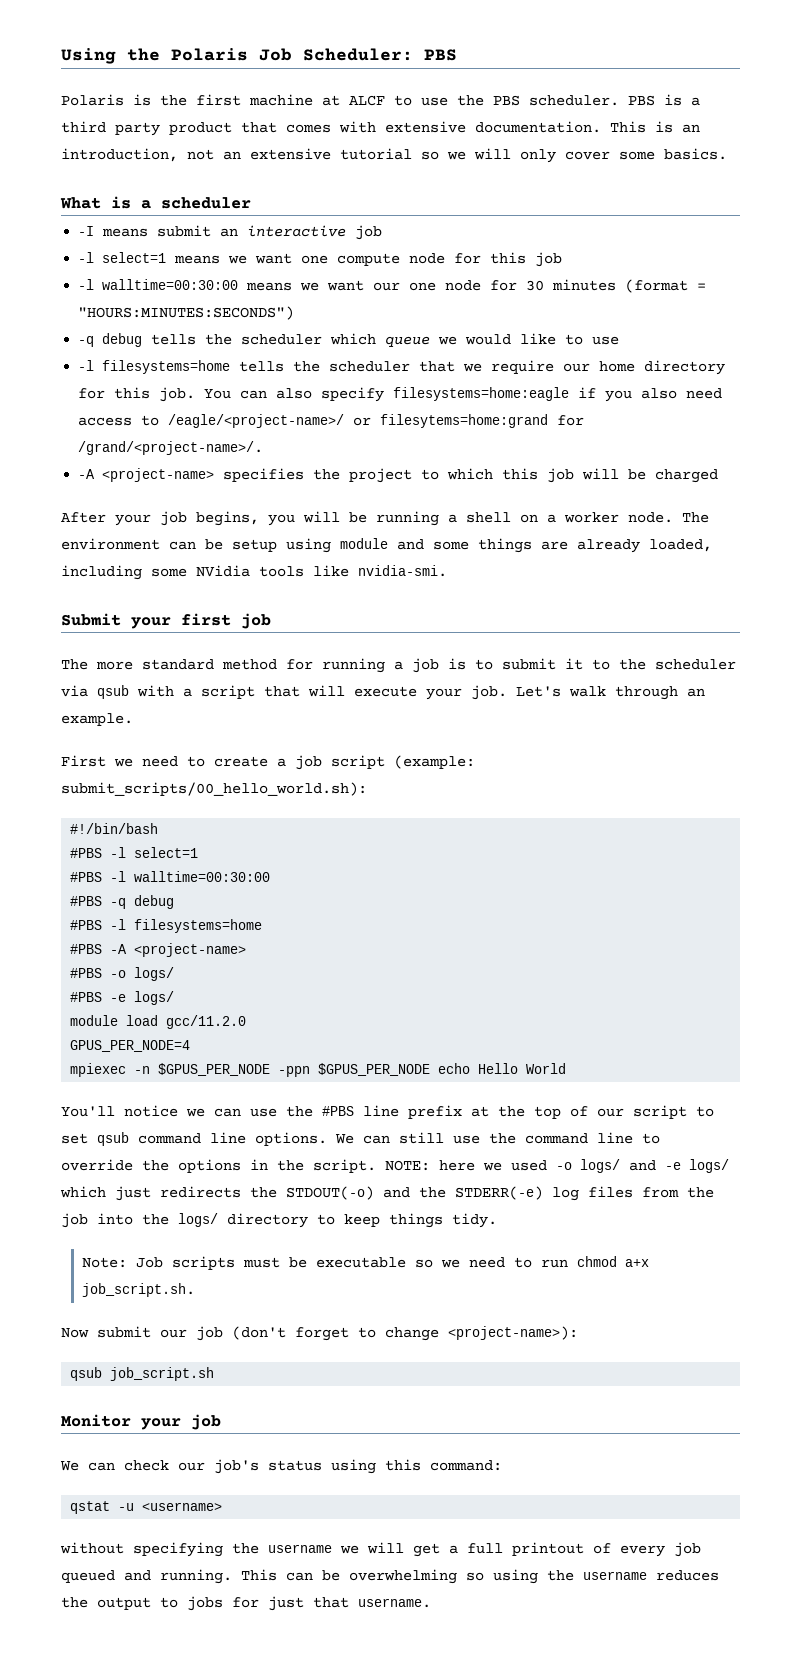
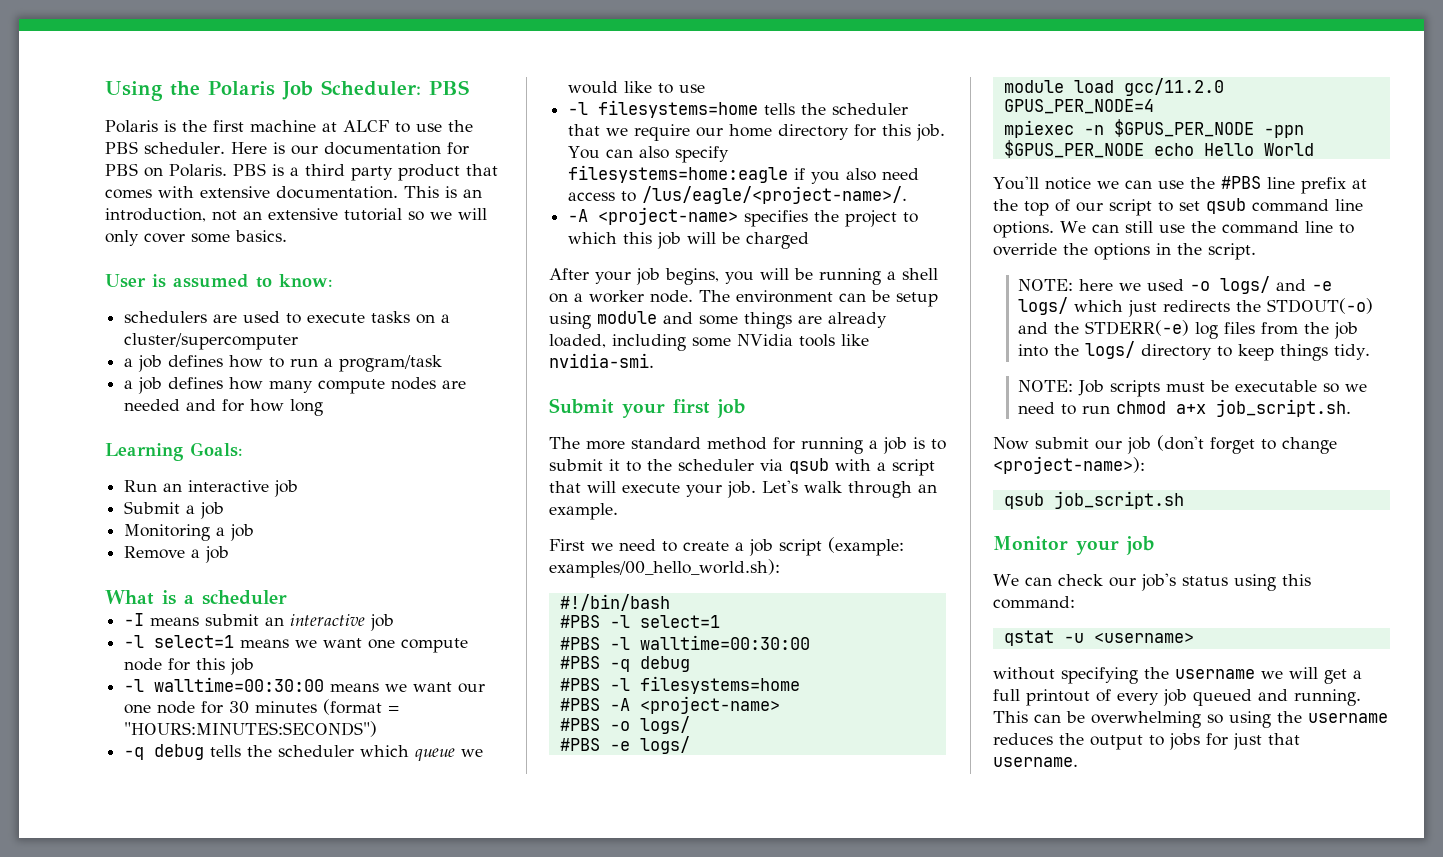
(619, 100) none -> [230,142,469,155] [105,163,227,177] Here is our documentation for PBS on Polaris.
(727, 154) none -> [105,274,333,288] [124,311,451,324] [124,333,299,350] [124,355,443,372] [124,377,467,394] [124,399,324,416] [105,442,243,461] [124,480,299,497] [124,501,225,519] [124,524,255,541] [124,546,230,563] // User is assumed to know: // schedulers are used to execute tasks on a cluster/supercomputer // a job defines how to run a program/task // a job defines how many compute nodes are needed and for how long // Learning Goals: // Run an interactive job // Submit a job // Monitoring a job // Remove a job
[168,414,585,428] [78,441,264,455] /eagle/<project-name>/ or filesytems=home:grand for /grand/<project-name>/. -> [642,186,908,204] /lus/eagle/<project-name>/.
[61,782,367,796] submit_scripts/00_hello_world.sh): -> [549,559,780,578] examples/00_hello_world.sh):
(376, 1166) none -> (1256, 251) //
[82,1257,128,1268] Note: -> [1018,380,1074,392] NOTE:

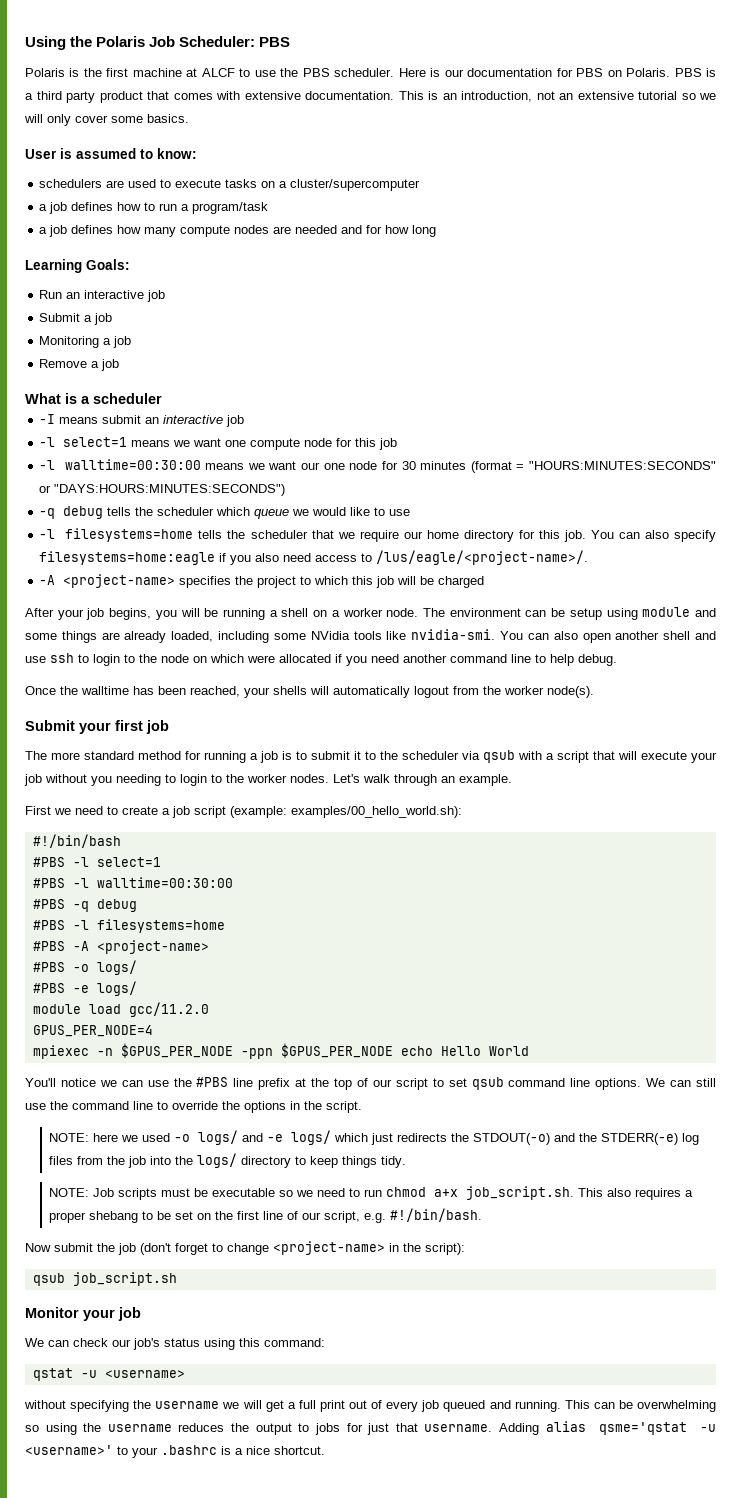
[124,721,378,737] "HOURS:MINUTES:SECONDS") -> [529,461,716,470] [39,484,286,496] "HOURS:MINUTES:SECONDS" or "DAYS:HOURS:MINUTES:SECONDS")
(654, 360) none -> [500,631,717,643] [25,653,617,666] [25,686,594,698] You can also open another shell and use ssh to login to the node on which were allocated if you need another command line to help debug. // Once the walltime has been reached, your shells will automatically logout from the worker node(s).
[727,481,756,498] job. -> [24,774,329,786] job without you needing to login to the worker nodes.
(1352, 408) none -> [577,1188,693,1200] [48,1208,482,1223] This also requires a proper shebang to be set on the first line of our script, e.g. #!/bin/bash.
[1095,440,1122,450] our -> [97,1243,115,1252] the
[993,456,1145,474] <project-name>): -> [273,1241,465,1255] <project-name> in the script):
[1026,689,1090,706] printout -> [319,1400,368,1412] print out
(1078, 762) none -> [498,1421,716,1435] [25,1445,325,1458] Adding alias qsme='qstat -u <username>' to your .bashrc is a nice shortcut.

